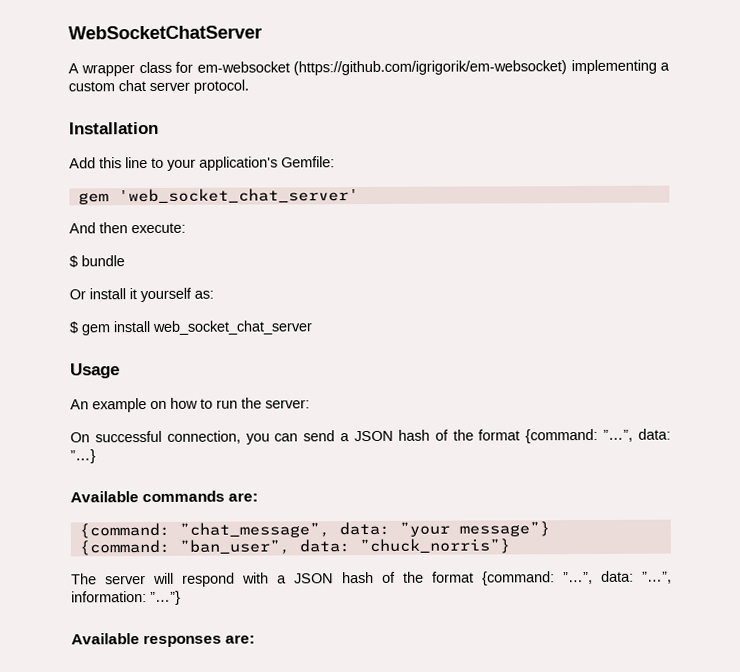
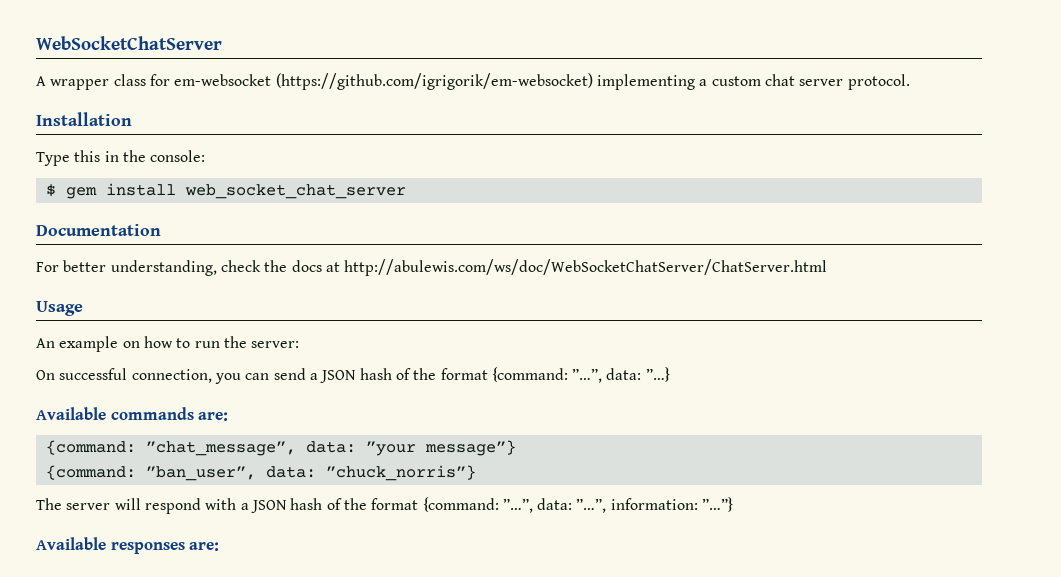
[69,156,335,171] [77,188,359,205] [69,222,186,234] [69,255,125,268] [69,287,214,303] [69,320,312,336] Add this line to your application's Gemfile: // gem 'web_socket_chat_server' // And then execute: // $ bundle // Or install it yourself as: // $ gem install web_socket_chat_server -> [36,150,206,166] [45,183,406,199] [36,224,161,236] [36,259,828,276] Type this in the console: // $ gem install web_socket_chat_server // Documentation // For better understanding, check the docs at http://abulewis.com/ws/doc/WebSocketChatServer/ChatServer.html

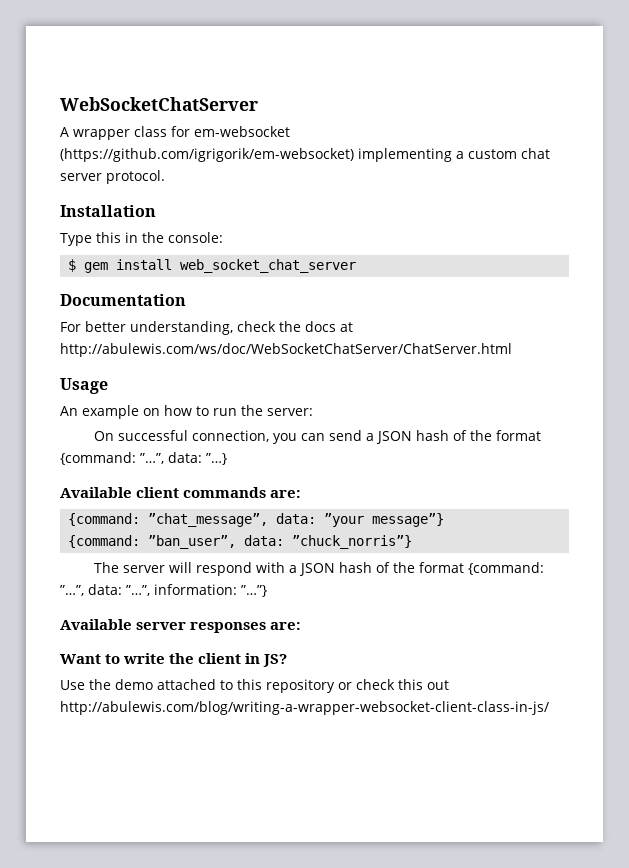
(106, 413) none -> [136,487,180,498] client
(106, 543) none -> [136,622,187,630] server
(220, 546) none -> [60,653,288,667] [60,679,449,693] [60,701,549,715] // Want to write the client in JS? // Use the demo attached to this repository or check this out http://abulewis.com/blog/writing-a-wrapper-websocket-client-class-in-js/

